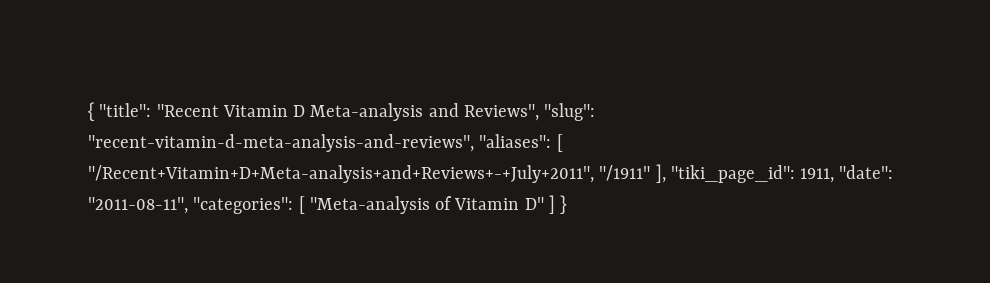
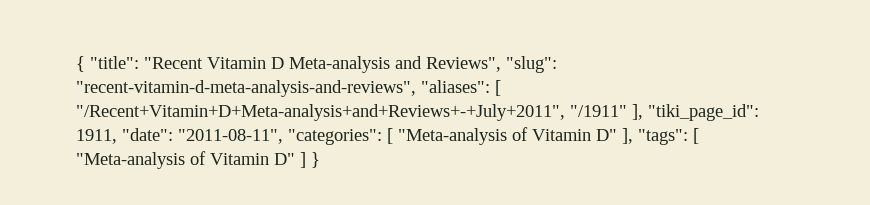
(544, 203) none -> [622,128,699,145] [76,151,295,169] ], "tags": [ "Meta-analysis of Vitamin D"

